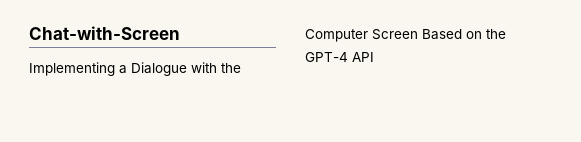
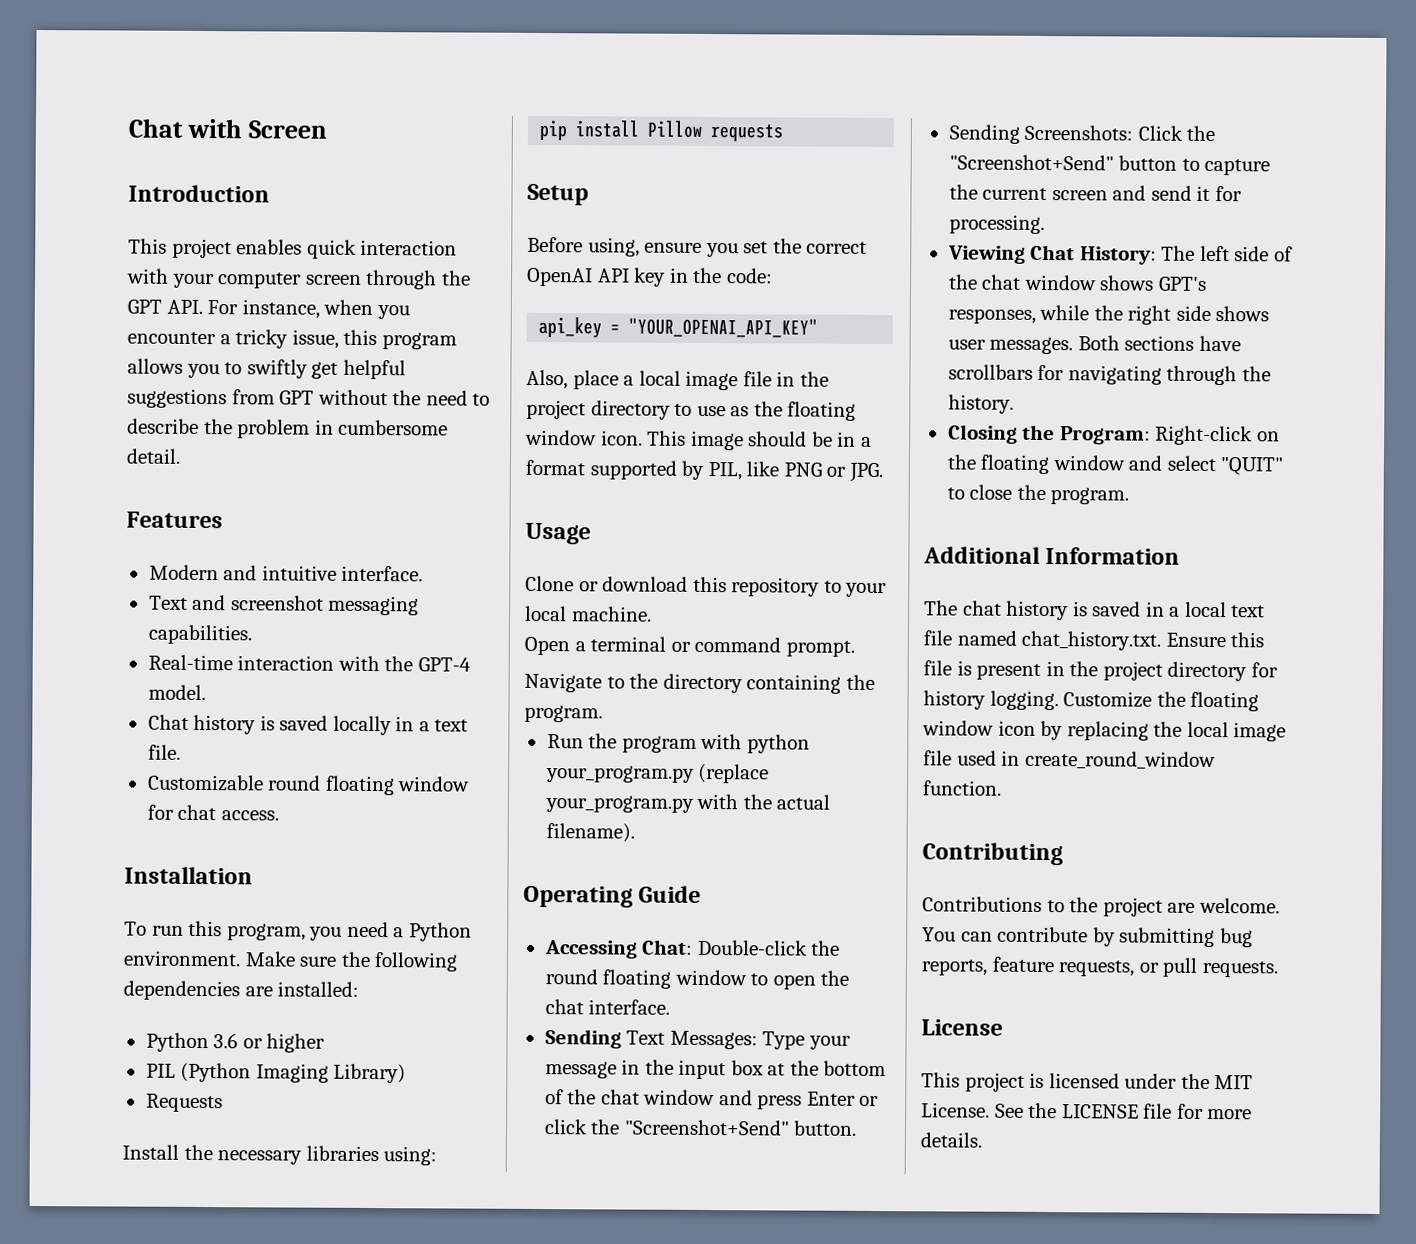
[29,26,180,40] [29,62,241,76] [305,29,506,42] [305,52,374,62] Chat-with-Screen // Implementing a Dialogue with the Computer Screen Based on the GPT-4 API -> [128,118,328,139] [128,184,270,203] [128,238,458,259] [126,268,471,290] [127,299,410,320] [127,329,457,350] [127,358,406,380] [127,388,491,409] [127,418,449,439] [126,448,181,464] [126,511,223,529] [148,564,424,582] [148,594,420,616] [147,624,252,645] [147,654,471,672] [147,684,206,701] [147,714,469,736] [147,744,181,760] [146,774,471,796] [146,804,279,821] [124,866,253,885] [124,920,472,942] [123,950,459,972] [123,980,360,1001] [145,1032,326,1053] [145,1062,407,1084] [145,1093,223,1113] [122,1144,438,1166] [539,119,784,142] [527,183,589,206] [527,236,868,258] [526,267,773,287] [538,316,819,339] [526,369,829,391] [526,399,857,421] [525,429,872,451] [525,459,883,483] [525,522,591,545] [525,575,888,598] [525,605,652,622] [524,636,855,657] [524,672,875,694] [524,704,603,723] [546,733,810,754] [545,763,770,784] [544,793,831,813] [545,823,635,843] [523,885,702,908] [544,939,841,959] [544,969,850,990] [544,999,671,1015] [544,1029,851,1050] [544,1059,887,1080] [544,1089,880,1110] [543,1119,858,1136] [948,124,1216,144] [948,154,1271,176] [948,184,1242,202] [948,214,1045,234] [947,244,1293,265] [947,274,1207,291] [947,304,1270,325] [947,335,1241,355] [947,364,1271,386] [947,394,1014,414] [947,424,1280,446] [946,454,1284,476] [946,484,1130,505] [923,546,1181,565] [924,600,1266,621] [923,630,1265,651] [923,660,1278,682] [923,690,1260,712] [922,720,1287,742] [923,750,1216,770] [922,780,1002,796] [922,842,1063,866] [922,896,1280,917] [922,926,1253,948] [921,956,1278,978] [921,1019,1003,1036] [921,1072,1254,1092] [921,1102,1253,1120] [920,1132,982,1148] Chat with Screen // Introduction // This project enables quick interaction with your computer screen through the GPT API. For instance, when you encounter a tricky issue, this program allows you to swiftly get helpful suggestions from GPT without the need to describe the problem in cumbersome detail. // Features // Modern and intuitive interface. // Text and screenshot messaging capabilities. // Real-time interaction with the GPT-4 model. // Chat history is saved locally in a text file. // Customizable round floating window for chat access. // Installation // To run this program, you need a Python environment. Make sure the following dependencies are installed: // Python 3.6 or higher // PIL (Python Imaging Library) // Requests // Install the necessary libraries using: // pip install Pillow requests // Setup // Before using, ensure you set the correct OpenAI API key in the code: // api_key = "YOUR_OPENAI_API_KEY" // Also, place a local image file in the project directory to use as the floating window icon. This image should be in a format supported by PIL, like PNG or JPG. // Usage // Clone or download this repository to your local machine. // Open a terminal or command prompt. // Navigate to the directory containing the program. // Run the program with python your_program.py (replace your_program.py with the actual filename). // Operating Guide // Accessing Chat: Double-click the round floating window to open the chat interface. // Sending Text Messages: Type your message in the input box at the bottom of the chat window and press Enter or click the "Screenshot+Send" button. // Sending Screenshots: Click the "Screenshot+Send" button to capture the current screen and send it for processing. // Viewing Chat History: The left side of the chat window shows GPT's responses, while the right side shows user messages. Both sections have scrollbars for navigating through the history. // Closing the Program: Right-click on the floating window and select "QUIT" to close the program. // Additional Information // The chat history is saved in a local text file named chat_history.txt. Ensure this file is present in the project directory for history logging. Customize the floating window icon by replacing the local image file used in create_round_window function. // Contributing // Contributions to the project are welcome. You can contribute by submitting bug reports, feature requests, or pull requests. // License // This project is licensed under the MIT License. See the LICENSE file for more details.

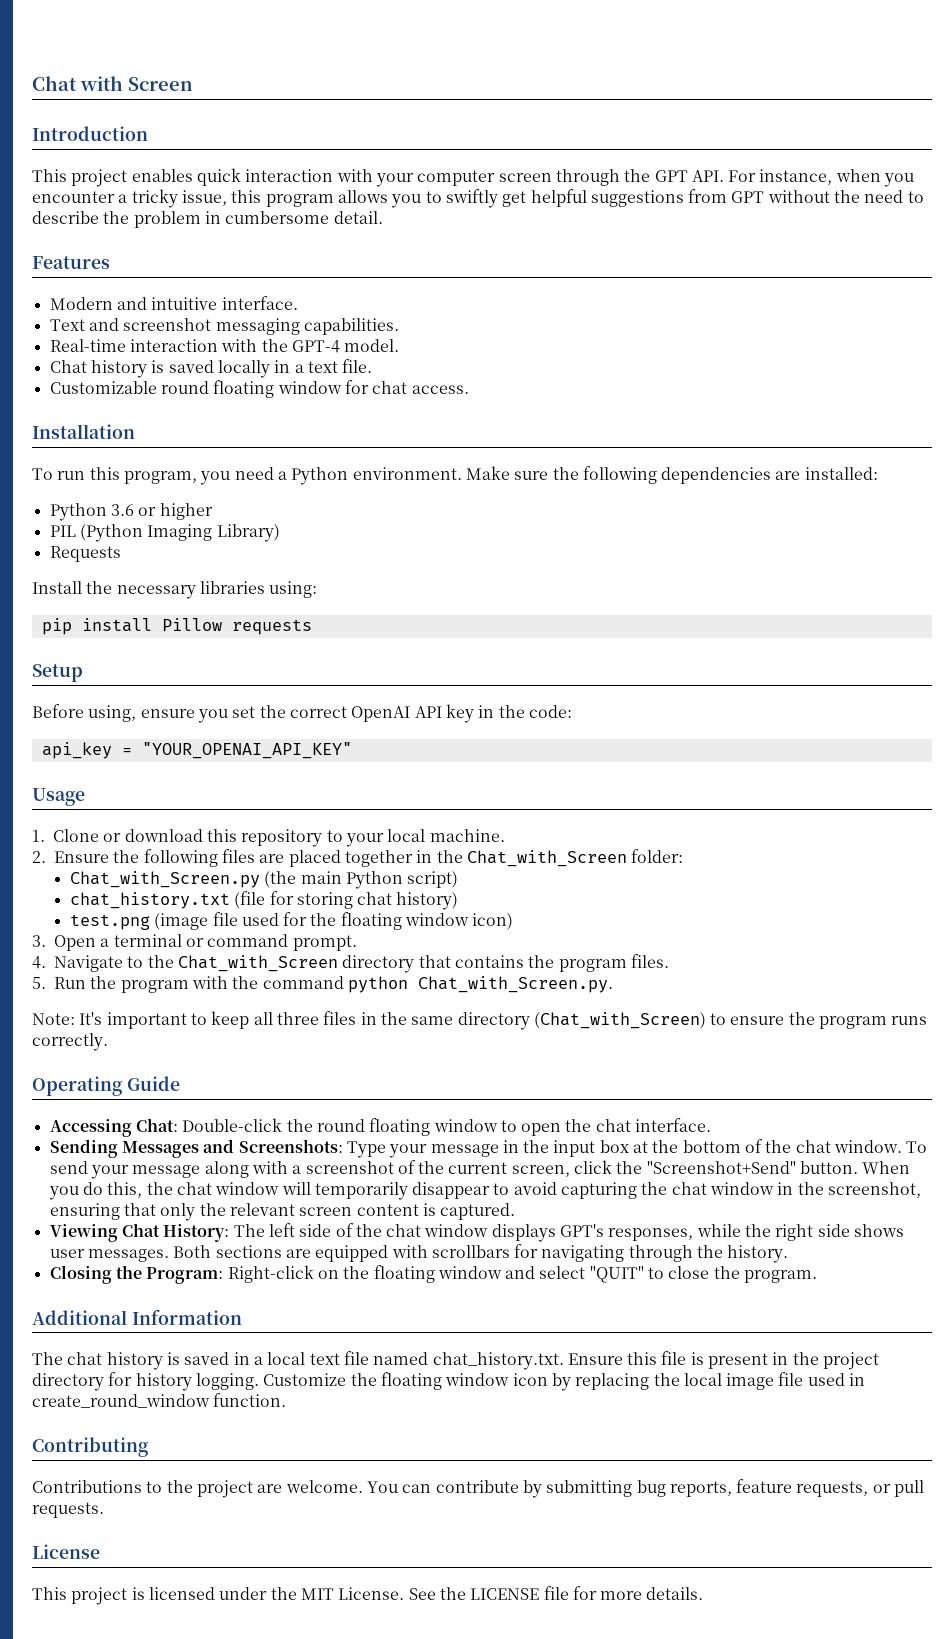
[526,369,829,391] [526,399,857,421] [525,429,872,451] [525,459,883,483] // Also, place a local image file in the project directory to use as the floating window icon. This image should be in a format supported by PIL, like PNG or JPG. -> (352, 750) none
(591, 533) none -> [32,830,45,842] 1.
(652, 614) none -> [32,849,684,867] [69,871,459,889] [69,891,459,910] [69,912,514,930] [32,935,46,947] 2. Ensure the following files are placed together in the Chat_with_Screen folder: // Chat_with_Screen.py (the main Python script) // chat_history.txt (file for storing chat history) // test.png (image file used for the floating window icon) // 3.
(855, 648) none -> [32,956,46,969] 4.
[662,673,875,694] [524,704,603,723] [546,733,810,754] [545,763,770,784] [544,793,831,813] [545,823,635,843] directory containing the program. // Run the program with python your_program.py (replace your_program.py with the actual filename). -> [177,954,669,973] [32,976,613,993] [32,1011,928,1030] [32,1033,108,1051] Chat_with_Screen directory that contains the program files. // 5. Run the program with the command python Chat_with_Screen.py. // Note: It's important to keep all three files in the same directory (Chat_with_Screen) to ensure the program runs correctly.
[626,1030,758,1050] Text Messages: -> [121,1139,343,1158] Messages and Screenshots:
[643,1089,880,1110] [543,1119,858,1136] [948,124,1216,144] [948,154,1271,176] [948,184,1242,202] [948,214,1045,234] window and press Enter or click the "Screenshot+Send" button. // Sending Screenshots: Click the "Screenshot+Send" button to capture the current screen and send it for processing. -> [834,1140,928,1153] [49,1160,911,1179] [48,1182,922,1200] [49,1203,516,1221] window. To send your message along with a screenshot of the current screen, click the "Screenshot+Send" button. When you do this, the chat window will temporarily disappear to avoid capturing the chat window in the screenshot, ensuring that only the relevant screen content is captured.
[1099,275,1155,291] shows -> [491,1224,556,1242] displays
[1198,335,1241,352] have -> [285,1245,428,1262] are equipped with

